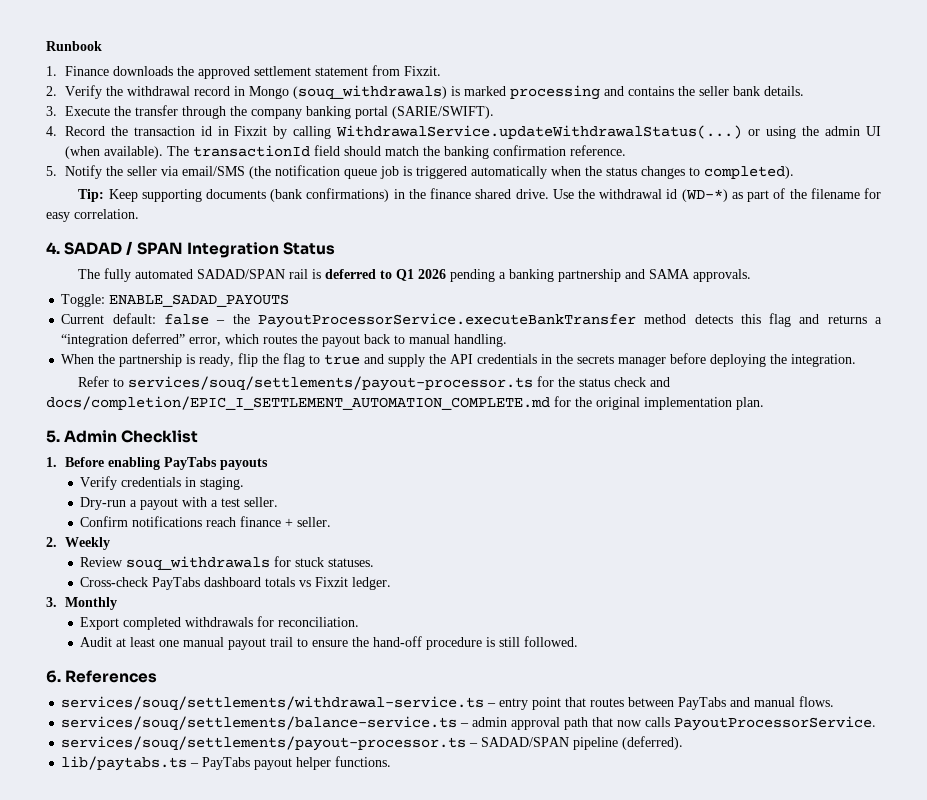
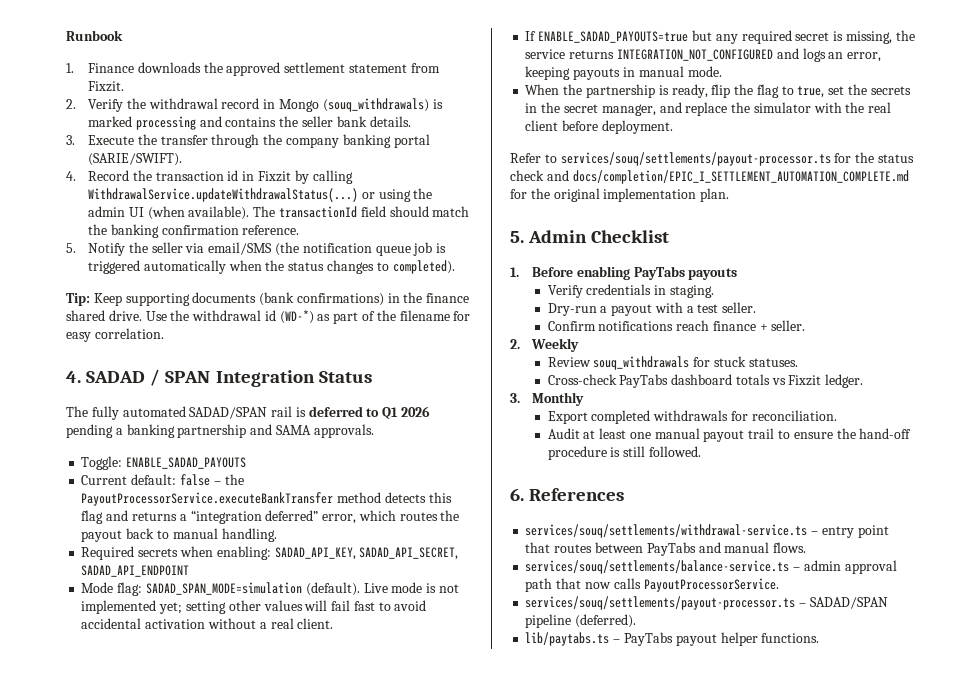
(508, 340) none -> [81,546,459,560] [81,565,190,577] [81,582,459,596] [81,600,427,614] [81,618,334,629] [525,30,915,44] [525,48,882,62] [525,66,722,80] // Required secrets when enabling: SADAD_API_KEY, SADAD_API_SECRET, SADAD_API_ENDPOINT // Mode flag: SADAD_SPAN_MODE=simulation (default). Live mode is not implemented yet; setting other values will fail fast to avoid accidental activation without a real client. // If ENABLE_SADAD_PAYOUTS=true but any required secret is missing, the service returns INTEGRATION_NOT_CONFIGURED and logs an error, keeping payouts in manual mode.
[324,353,857,367] true and supply the API credentials in the secrets manager before deploying the integration. -> [797,84,911,98] [525,102,892,116] [525,120,673,134] true, set the secrets in the secret manager, and replace the simulator with the real client before deployment.

